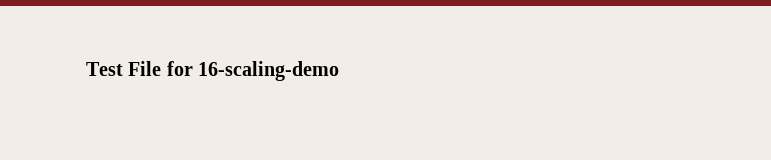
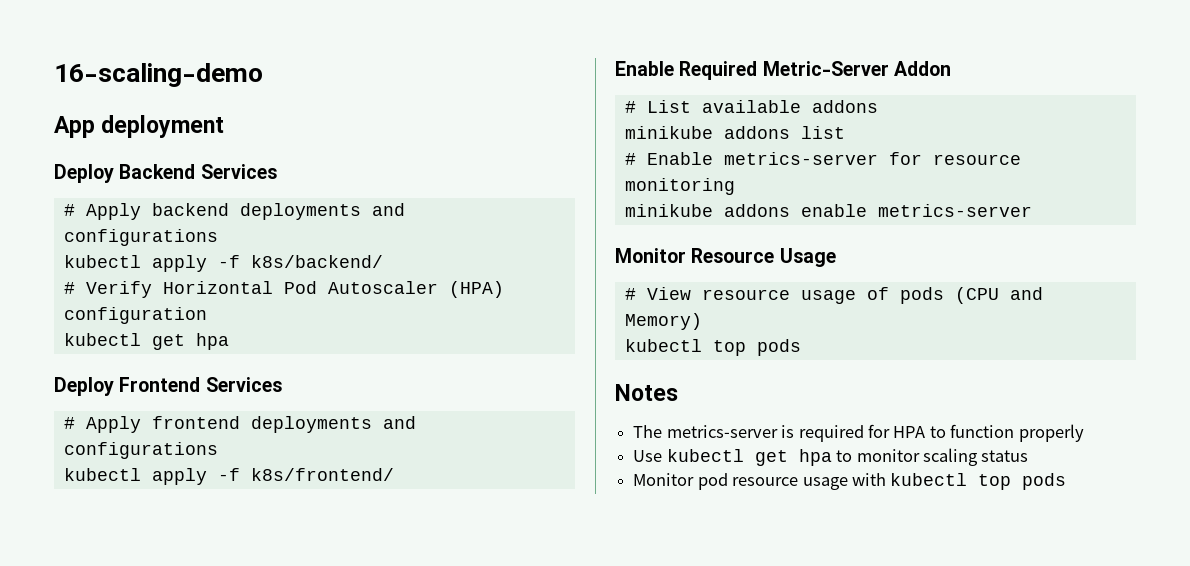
[86,61,340,81] Test File for 16-scaling-demo -> [54,63,263,87] [54,115,225,138] [54,164,277,183] [63,203,405,220] [63,229,218,246] [63,255,383,272] [63,281,504,298] [63,307,207,324] [63,333,229,350] [54,377,282,396] [63,416,416,433] [63,442,218,459] [63,468,394,485] [615,61,951,80] [624,100,878,113] [624,126,845,139] [624,152,1021,165] [624,178,735,195] [624,204,1032,217] [615,248,836,267] [624,287,1043,304] [624,313,702,330] [624,339,801,356] [615,384,678,401] [633,424,1084,442] [633,448,1029,466] [633,473,1067,490] 16-scaling-demo // App deployment // Deploy Backend Services // # Apply backend deployments and configurations // kubectl apply -f k8s/backend/ // # Verify Horizontal Pod Autoscaler (HPA) configuration // kubectl get hpa // Deploy Frontend Services // # Apply frontend deployments and configurations // kubectl apply -f k8s/frontend/ // Enable Required Metric-Server Addon // # List available addons // minikube addons list // # Enable metrics-server for resource monitoring // minikube addons enable metrics-server // Monitor Resource Usage // # View resource usage of pods (CPU and Memory) // kubectl top pods // Notes // The metrics-server is required for HPA to function properly // Use kubectl get hpa to monitor scaling status // Monitor pod resource usage with kubectl top pods

